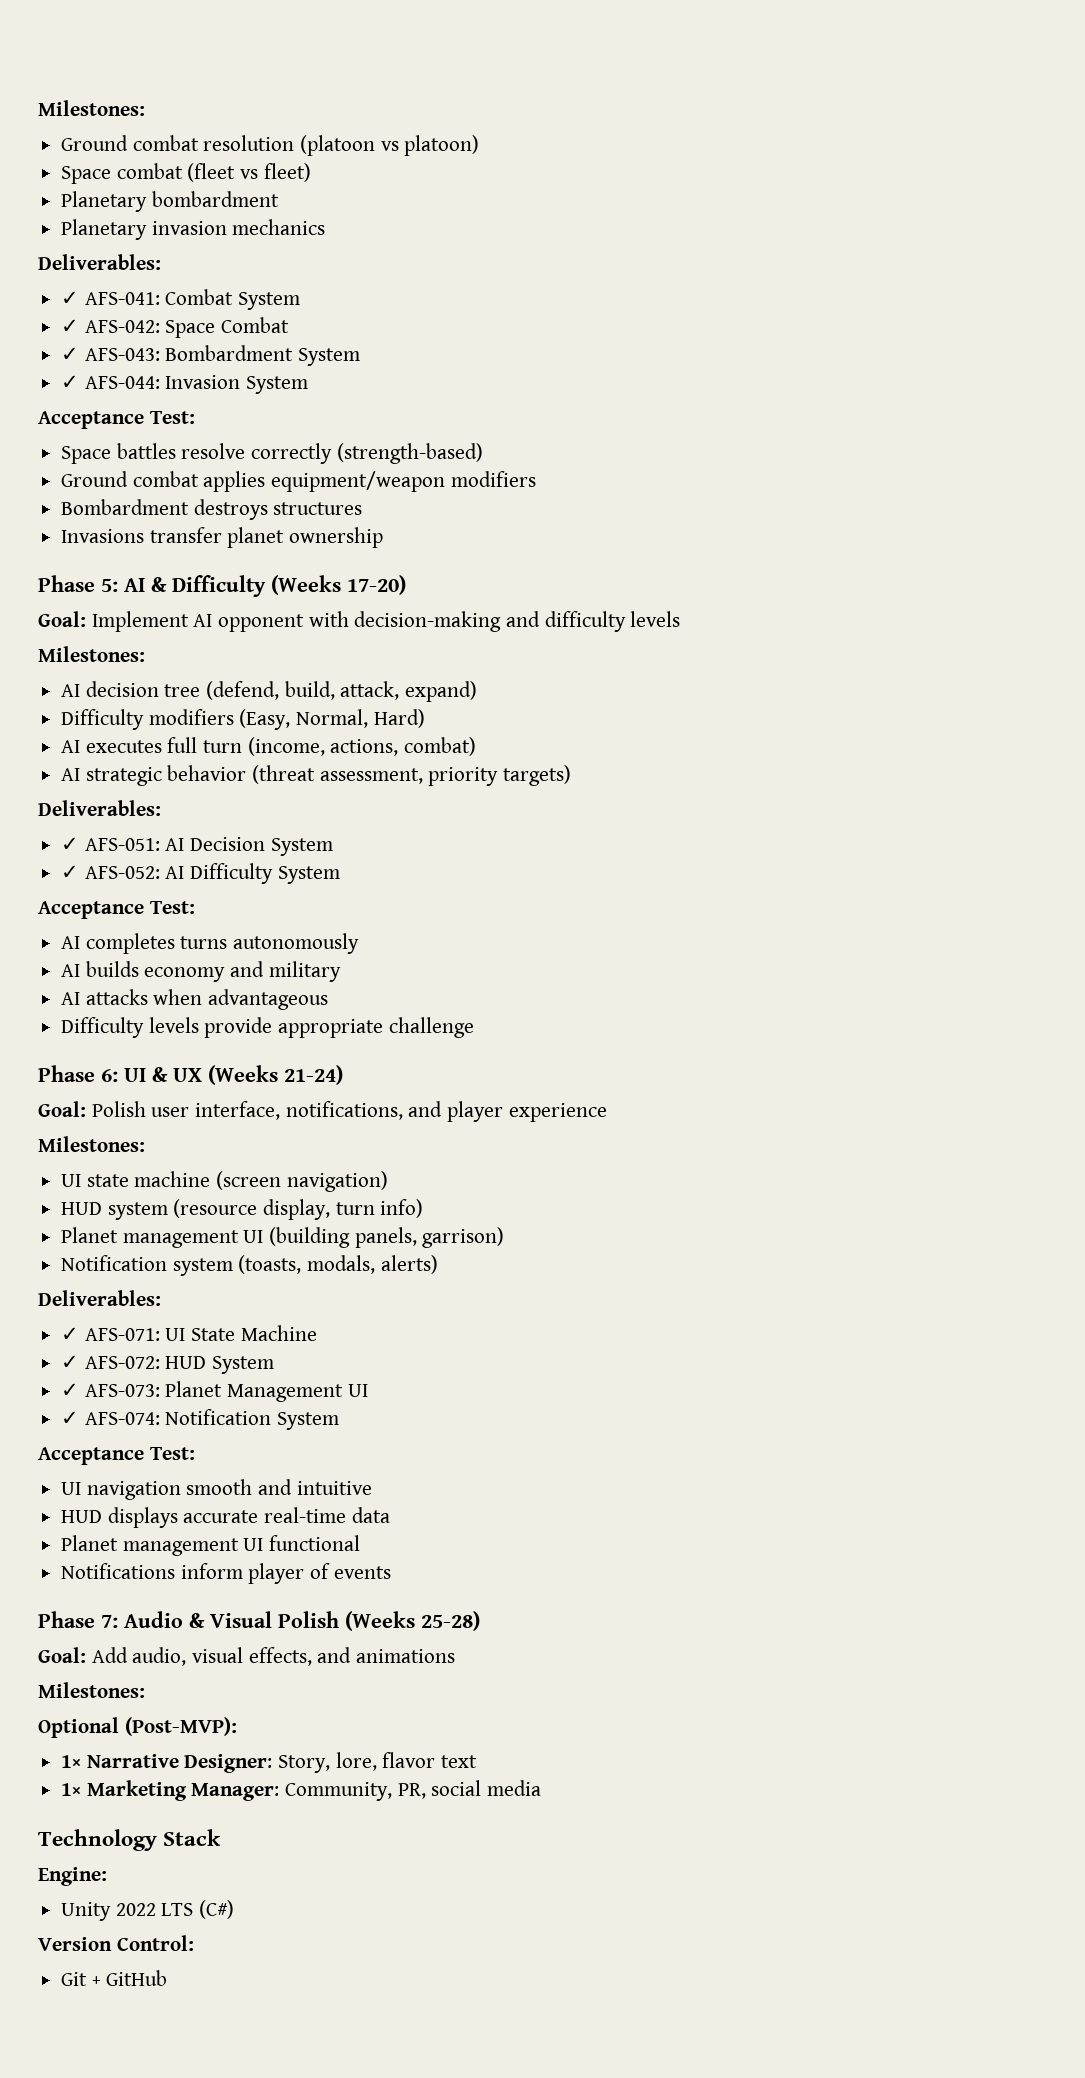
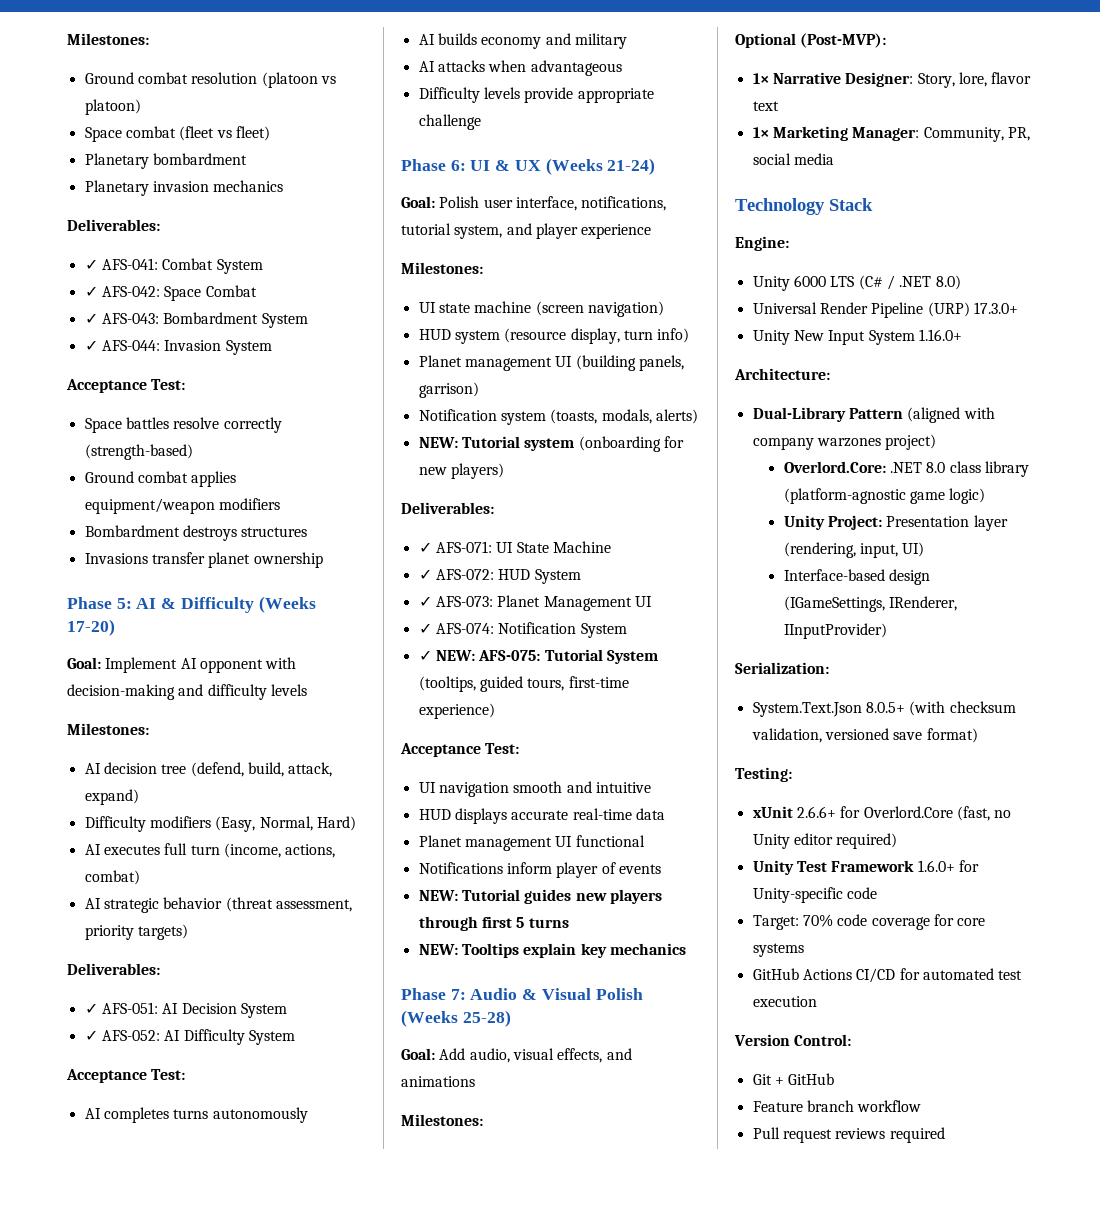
(403, 1110) none -> [401,223,503,239] tutorial system,
(438, 1264) none -> [418,436,684,452] [418,463,504,479] // NEW: Tutorial system (onboarding for new players)
(340, 1421) none -> [418,649,658,664] [418,676,629,692] [418,703,495,719] // ✓ NEW: AFS-075: Tutorial System (tooltips, guided tours, first-time experience)
(391, 1572) none -> [418,889,662,904] [418,916,569,931] [418,943,686,958] // NEW: Tutorial guides new players through first 5 turns // NEW: Tooltips explain key mechanics
[115,1900,235,1919] 2022 LTS (C#) -> [793,275,961,290] [752,302,1018,318] [752,329,962,345] [734,368,830,380] [752,407,995,423] [752,434,937,450] [783,461,1029,477] [783,488,986,504] [783,515,1008,531] [783,542,925,558] [783,569,931,585] [783,596,958,612] [783,623,887,639] [735,662,829,674] [752,701,1016,717] [751,728,978,743] [735,767,792,782] [752,806,1012,821] [752,833,898,849] [752,860,979,875] [752,887,877,903] [752,914,986,930] [752,943,804,957] [752,968,1023,983] [752,996,817,1007] 6000 LTS (C# / .NET 8.0) // Universal Render Pipeline (URP) 17.3.0+ // Unity New Input System 1.16.0+ // Architecture: // Dual-Library Pattern (aligned with company warzones project) // Overlord.Core: .NET 8.0 class library (platform-agnostic game logic) // Unity Project: Presentation layer (rendering, input, UI) // Interface-based design (IGameSettings, IRenderer, IInputProvider) // Serialization: // System.Text.Json 8.0.5+ (with checksum validation, versioned save format) // Testing: // xUnit 2.6.6+ for Overlord.Core (fast, no Unity editor required) // Unity Test Framework 1.6.0+ for Unity-specific code // Target: 70% code coverage for core systems // GitHub Actions CI/CD for automated test execution
(168, 1978) none -> [752,1100,922,1112] [752,1127,945,1143] // Feature branch workflow // Pull request reviews required

